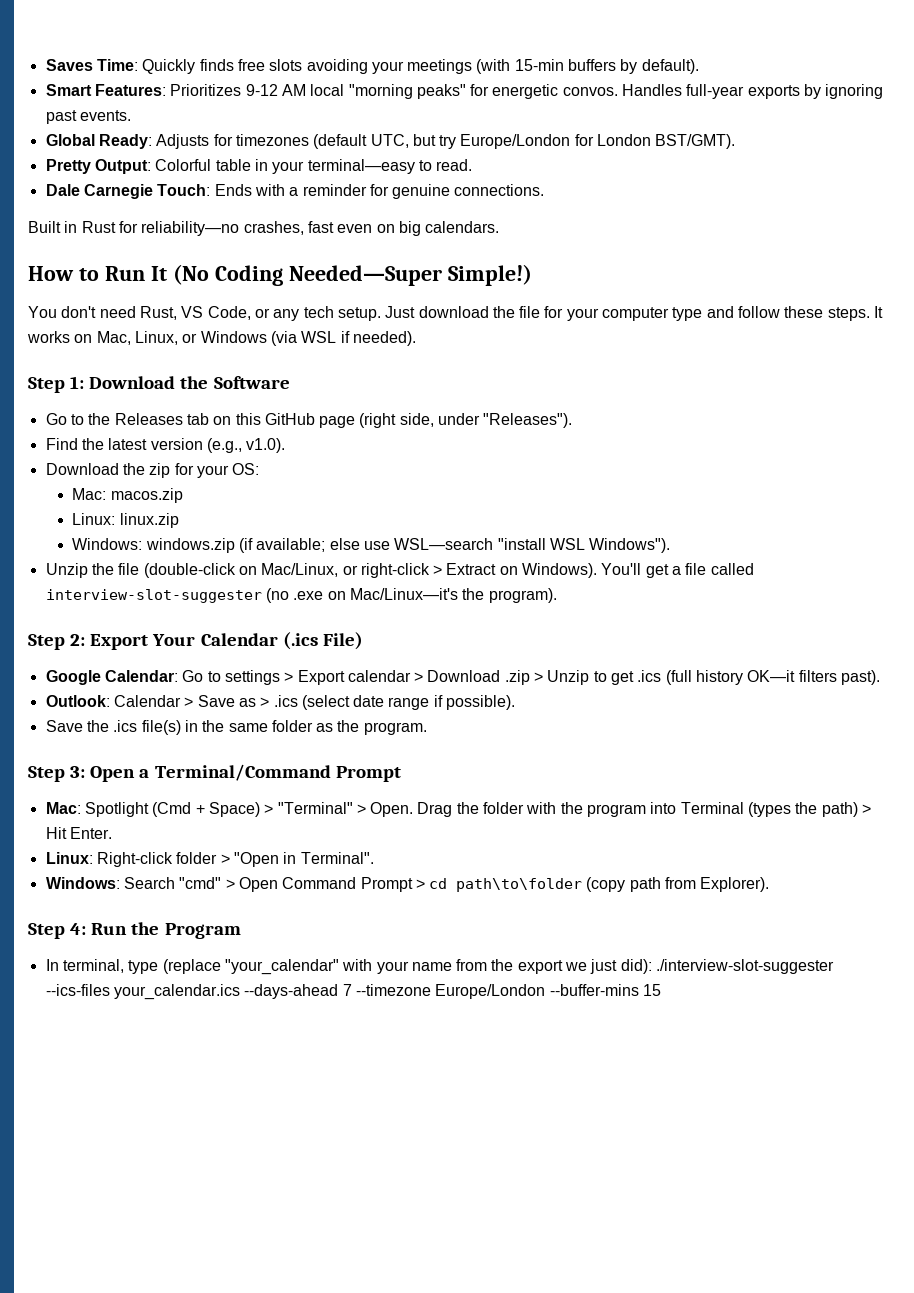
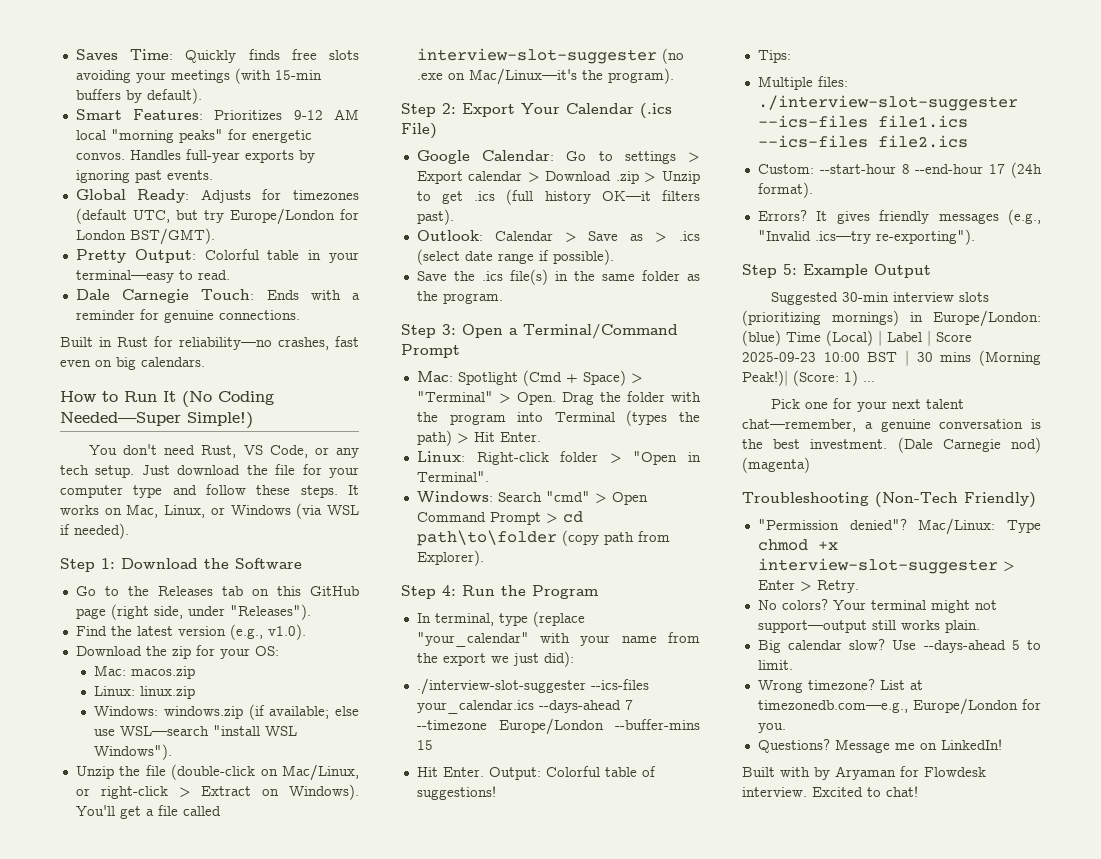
(652, 966) none -> (574, 659) //
(661, 990) none -> [416,766,656,780] [416,786,496,800] [757,50,791,63] [757,76,848,90] [757,95,1018,111] [757,115,968,128] [757,135,968,148] [757,162,1042,178] [757,182,813,198] [757,209,1041,225] [757,229,975,245] [742,264,931,278] [770,292,989,305] [742,310,1041,327] [742,330,972,346] [742,350,1041,366] [742,370,875,386] [770,398,964,412] [742,419,1041,432] [742,437,1041,453] [742,457,810,473] [742,492,1036,508] [757,518,1041,535] [757,539,838,551] [757,558,1015,574] [757,580,859,593] [757,599,997,613] [757,620,980,633] [757,639,1041,653] [757,660,793,670] [757,679,923,693] [757,698,1041,715] [757,723,786,733] [757,739,1002,753] [742,766,986,780] [742,786,918,797] // Hit Enter. Output: Colorful table of suggestions! // Tips: // Multiple files: ./interview-slot-suggester --ics-files file1.ics --ics-files file2.ics // Custom: --start-hour 8 --end-hour 17 (24h format). // Errors? It gives friendly messages (e.g., "Invalid .ics—try re-exporting"). // Step 5: Example Output // Suggested 30-min interview slots (prioritizing mornings) in Europe/London: (blue) Time (Local) | Label | Score 2025-09-23 10:00 BST | 30 mins (Morning Peak!)| (Score: 1) ... // Pick one for your next talent chat—remember, a genuine conversation is the best investment. (Dale Carnegie nod) (magenta) // Troubleshooting (Non-Tech Friendly) // "Permission denied"? Mac/Linux: Type chmod +x interview-slot-suggester > Enter > Retry. // No colors? Your terminal might not support—output still works plain. // Big calendar slow? Use --days-ahead 5 to limit. // Wrong timezone? List at timezonedb.com—e.g., Europe/London for you. // Questions? Message me on LinkedIn! // Built with by Aryaman for Flowdesk interview. Excited to chat!

